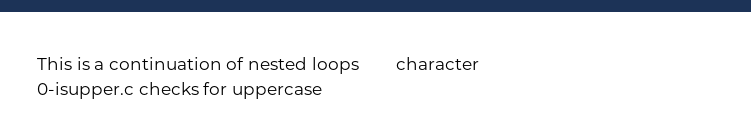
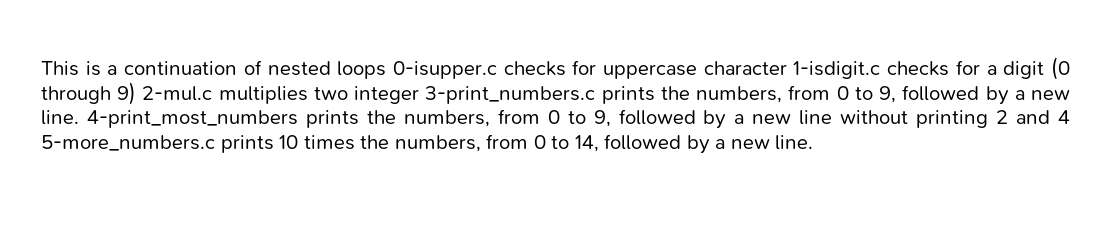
(479, 63) none -> [793,57,1071,80] [41,82,1071,105] [41,109,1071,129] [41,134,814,154] 1-isdigit.c checks for a digit (0 through 9) 2-mul.c multiplies two integer 3-print_numbers.c prints the numbers, from 0 to 9, followed by a new line. 4-print_most_numbers prints the numbers, from 0 to 9, followed by a new line without printing 2 and 4 5-more_numbers.c prints 10 times the numbers, from 0 to 14, followed by a new line.

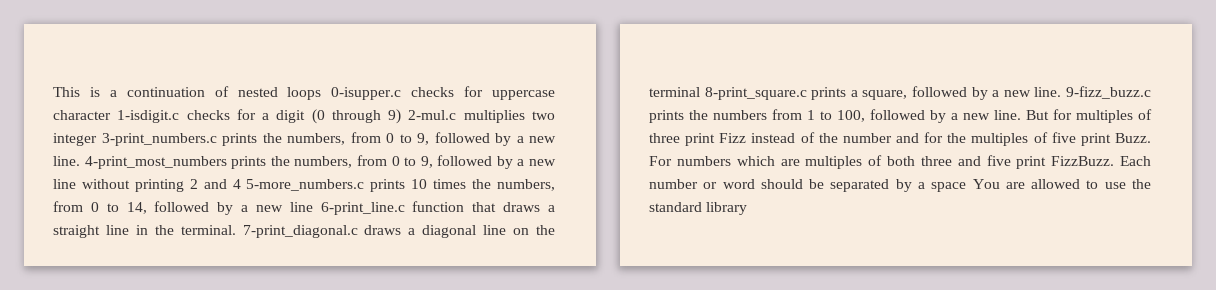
[775,135,814,150] line. -> [289,201,555,215] [53,225,556,238] [649,86,1151,100] [649,109,1152,123] [649,132,1152,146] [649,155,1151,169] [649,179,1151,192] [649,202,748,215] line 6-print_line.c function that draws a straight line in the terminal. 7-print_diagonal.c draws a diagonal line on the terminal 8-print_square.c prints a square, followed by a new line. 9-fizz_buzz.c prints the numbers from 1 to 100, followed by a new line. But for multiples of three print Fizz instead of the number and for the multiples of five print Buzz. For numbers which are multiples of both three and five print FizzBuzz. Each number or word should be separated by a space You are allowed to use the standard library

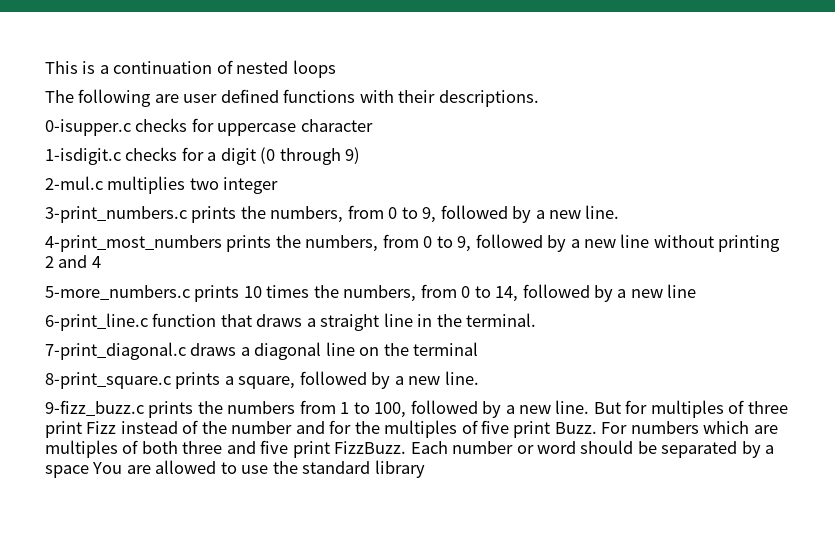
(322, 93) none -> [45,89,539,107] // The following are user defined functions with their descriptions. //
(111, 115) none -> (373, 125) //
(402, 116) none -> (361, 155) //
(97, 139) none -> (279, 185) //
(80, 161) none -> (620, 212) //
(241, 184) none -> (101, 262) //
(313, 207) none -> (697, 291) //
(236, 230) none -> (537, 320) //
(700, 92) none -> (479, 349) //
(1062, 92) none -> (479, 378) //

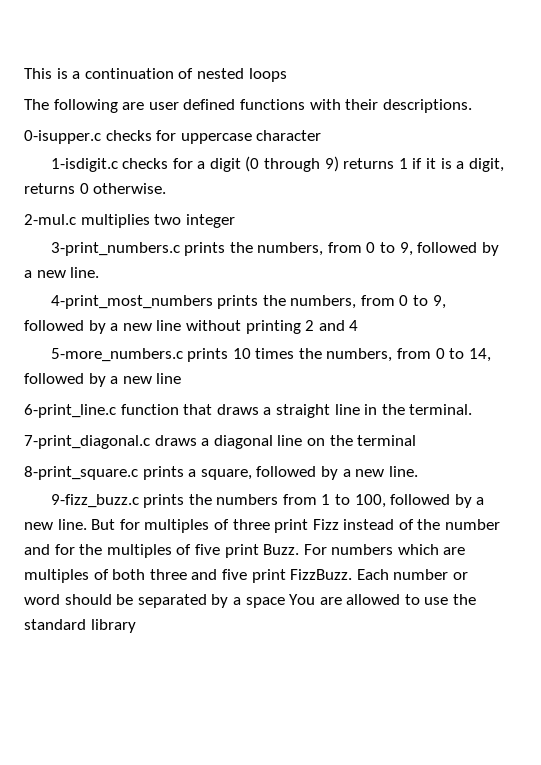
(361, 155) none -> [343,158,504,172] [24,183,167,194] returns 1 if it is a digit, returns 0 otherwise.

